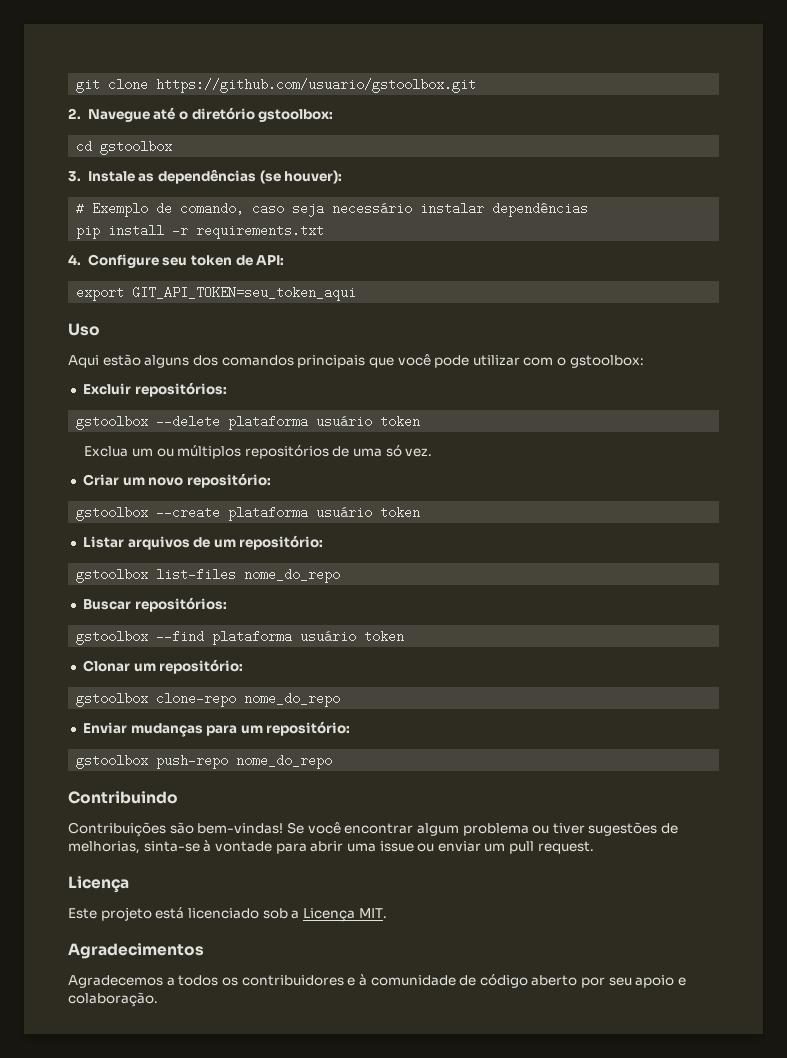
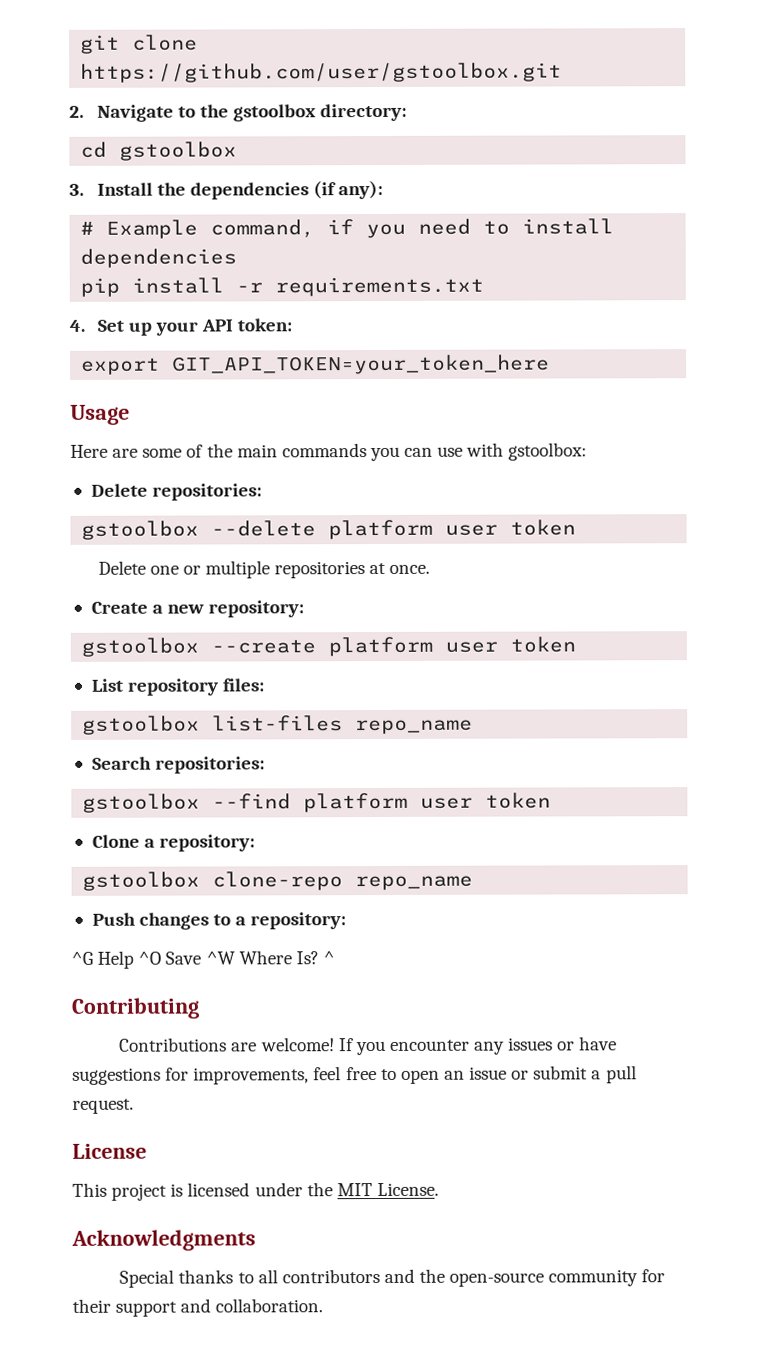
[156,78,477,93] https://github.com/usuario/gstoolbox.git -> [80,62,563,83] https://github.com/user/gstoolbox.git
[87,107,334,122] [76,140,173,155] [68,169,343,184] [76,202,589,217] Navegue até o diretório gstoolbox: // cd gstoolbox // 3. Instale as dependências (se houver): // # Exemplo de comando, caso seja necessário instalar dependências -> [96,103,408,122] [80,141,238,161] [69,180,384,200] [80,218,615,239] [80,248,238,268] Navigate to the gstoolbox directory: // cd gstoolbox // 3. Install the dependencies (if any): // # Example command, if you need to install dependencies
[87,254,285,268] [76,286,357,301] [68,323,100,336] [68,354,644,368] [82,382,227,397] Configure seu token de API: // export GIT_API_TOKEN=seu_token_aqui // Uso // Aqui estão alguns dos comandos principais que você pode utilizar com o gstoolbox: // Excluir repositórios: -> [96,318,293,336] [81,354,551,375] [70,404,130,425] [70,442,588,462] [90,483,263,501] Set up your API token: // export GIT_API_TOKEN=your_token_here // Usage // Here are some of the main commands you can use with gstoolbox: // Delete repositories:
[228,415,421,430] [84,445,433,459] [82,473,271,488] plataforma usuário token // Exclua um ou múltiplos repositórios de uma só vez. // Criar um novo repositório: -> [328,519,577,540] [97,560,431,579] [90,600,305,618] platform user token // Delete one or multiple repositories at once. // Create a new repository:
[228,506,421,521] [82,535,324,550] plataforma usuário token // Listar arquivos de um repositório: -> [328,636,577,657] [90,678,266,696] platform user token // List repository files:
[244,568,341,583] [82,597,227,612] nome_do_repo // Buscar repositórios: -> [355,719,474,735] [91,756,266,774] repo_name // Search repositories:
[212,630,405,645] [82,659,244,674] plataforma usuário token // Clonar um repositório: -> [303,792,552,813] [91,834,256,852] platform user token // Clone a repository:
[244,692,341,707] [82,721,351,737] [76,754,333,769] [68,791,178,804] [68,822,679,837] [68,840,594,854] [68,876,129,893] [68,907,387,922] [68,943,204,959] [68,974,687,988] [68,992,158,1007] nome_do_repo // Enviar mudanças para um repositório: // gstoolbox push-repo nome_do_repo // Contribuindo // Contribuições são bem-vindas! Se você encontrar algum problema ou tiver sugestões de melhorias, sinta-se à vontade para abrir uma issue ou enviar um pull request. // Licença // Este projeto está licenciado sob a Licença MIT. // Agradecimentos // Agradecemos a todos os contribuidores e à comunidade de código aberto por seu apoio e colaboração. -> [355,875,474,891] [91,912,347,930] [71,950,335,969] [71,997,199,1019] [119,1036,618,1056] [72,1065,637,1085] [72,1098,134,1114] [72,1143,147,1159] [72,1182,439,1201] [71,1229,256,1251] [119,1268,666,1288] [72,1298,324,1317] repo_name // Push changes to a repository: // ^G Help ^O Save ^W Where Is? ^ // Contributing // Contributions are welcome! If you encounter any issues or have suggestions for improvements, feel free to open an issue or submit a pull request. // License // This project is licensed under the MIT License. // Acknowledgments // Special thanks to all contributors and the open-source community for their support and collaboration.

